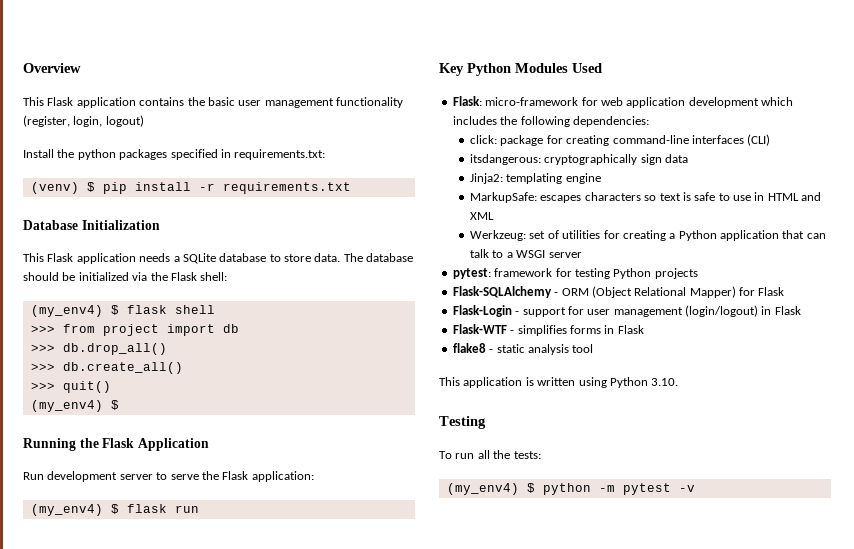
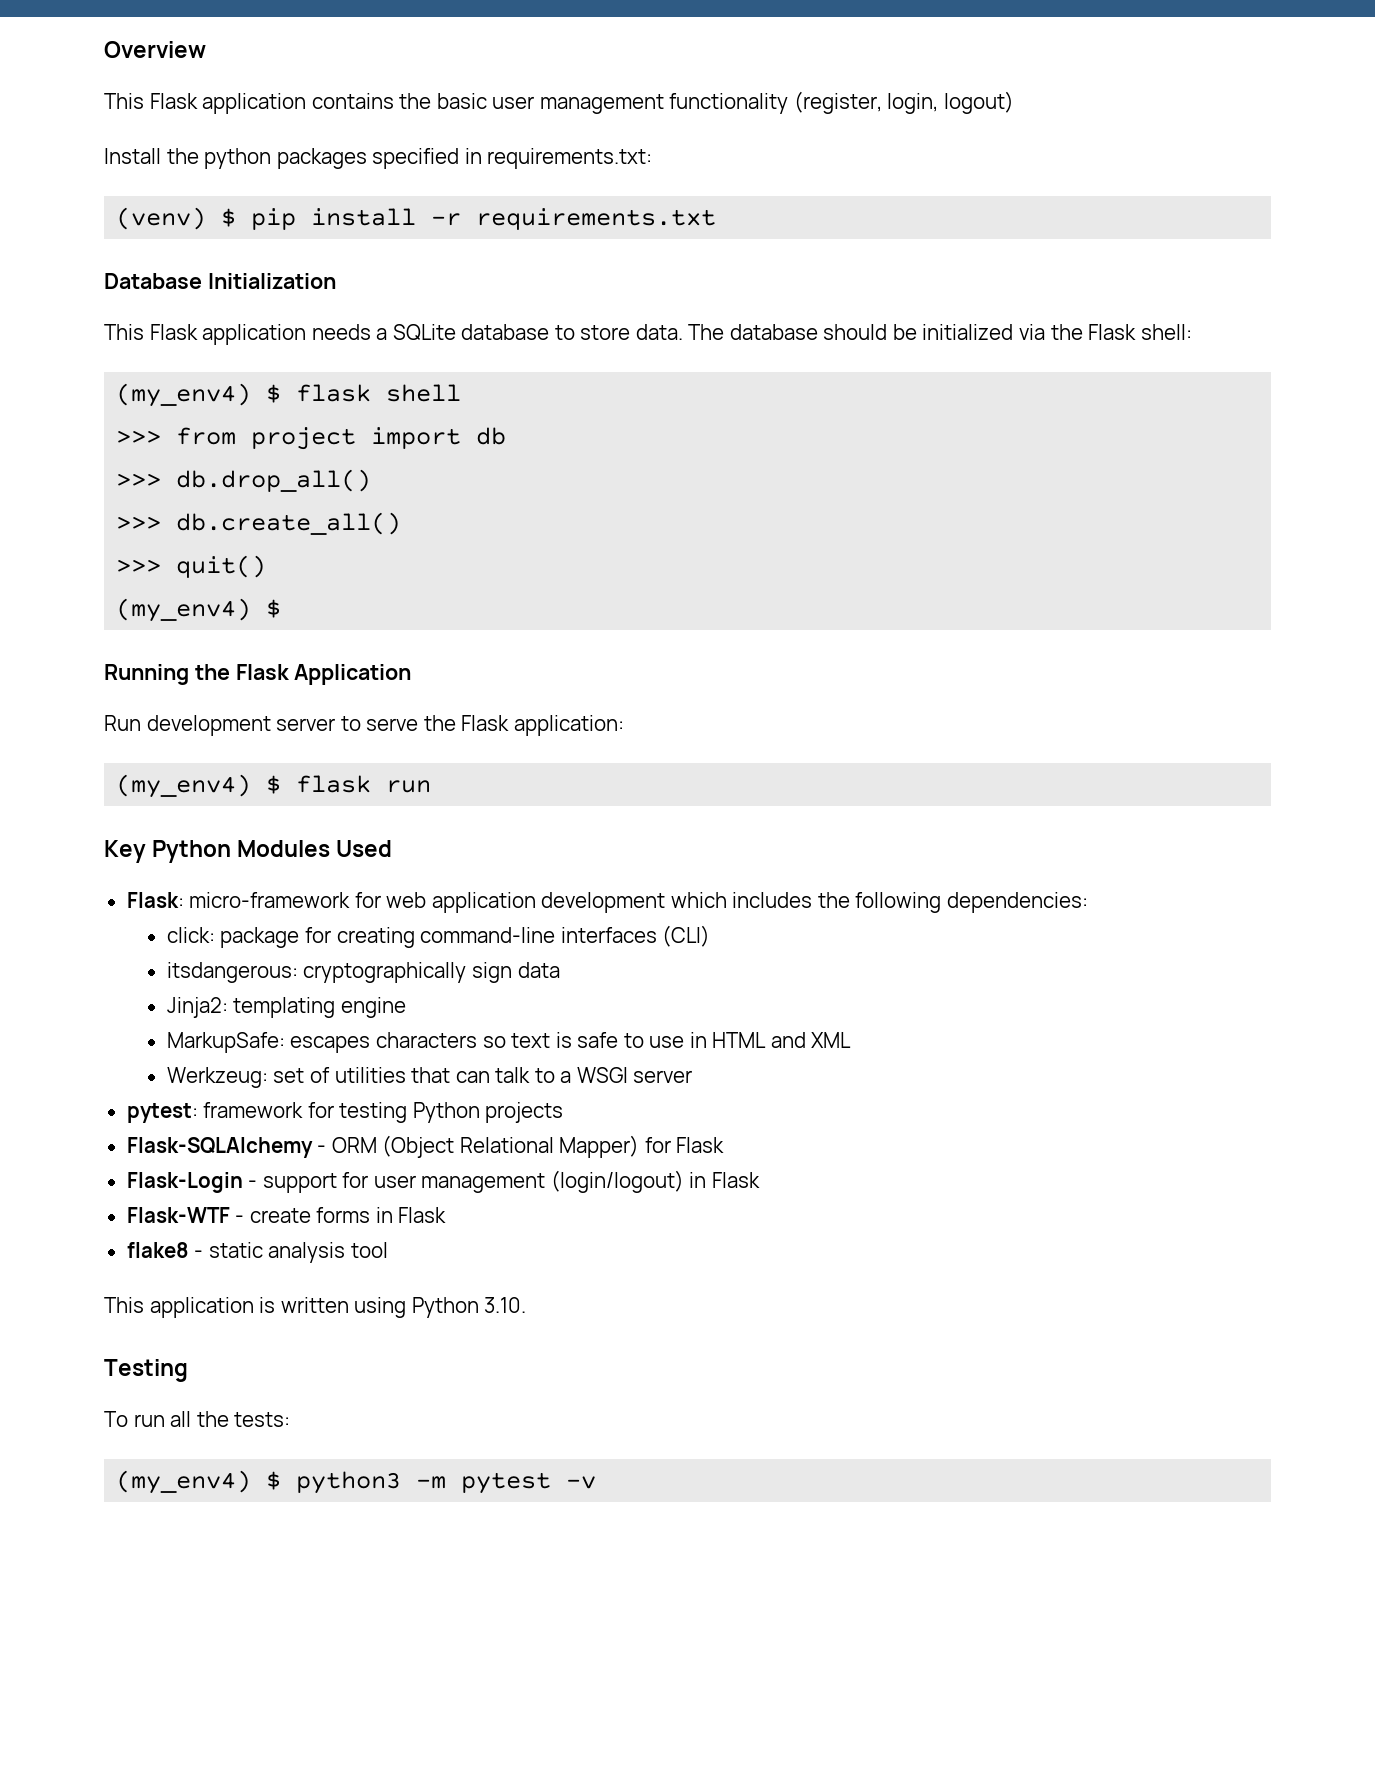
[603,230,780,241] for creating a Python application -> (406, 1075) none
[517,325,567,336] simplifies -> [249,1208,311,1223] create
[542,483,591,495] python -> [296,1471,402,1494] python3

